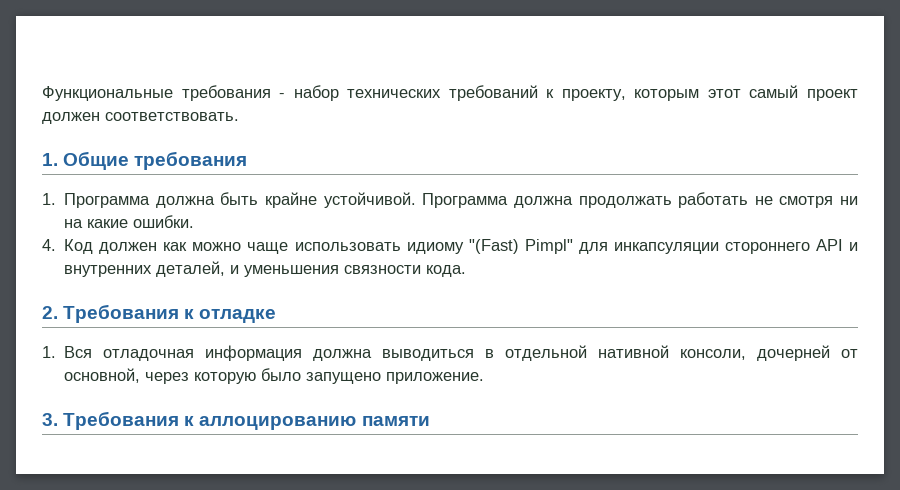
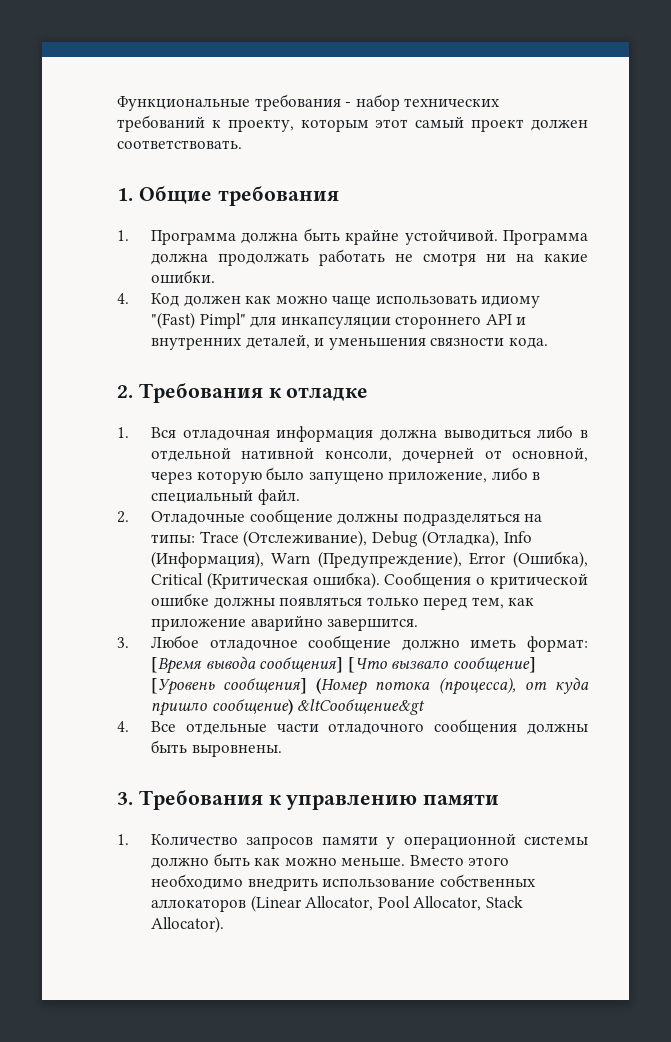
(475, 355) none -> [537,425,574,438] либо
[386,372,485,384] приложение. -> [388,467,541,484] [150,489,300,505] [117,509,543,526] [150,530,532,547] [150,551,588,568] [150,572,588,589] [150,593,535,610] [150,615,419,631] [117,635,588,652] [150,656,536,674] [150,677,589,695] [150,699,426,716] [117,719,588,735] [150,740,282,757] приложение, либо в специальный файл. // 2. Отладочные сообщение должны подразделяться на типы: Trace (Отслеживание), Debug (Отладка), Info (Информация), Warn (Предупреждение), Error (Ошибка), Critical (Критическая ошибка). Сообщения о критической ошибке должны появляться только перед тем, как приложение аварийно завершится. // 3. Любое отладочное сообщение должно иметь формат: [Время вывода сообщения] [Что вызвало сообщение] [Уровень сообщения] (Номер потока (процесса), от куда пришло сообщение) &ltСообщение&gt // 4. Все отдельные части отладочного сообщения должны быть выровнены.
[199,416,430,430] аллоцированию памяти -> [286,794,500,810] [117,833,588,849] [150,853,510,869] [150,874,536,891] [150,895,523,912] [150,916,224,933] управлению памяти // 1. Количество запросов памяти у операционной системы должно быть как можно меньше. Вместо этого необходимо внедрить использование собственных аллокаторов (Linear Allocator, Pool Allocator, Stack Allocator).

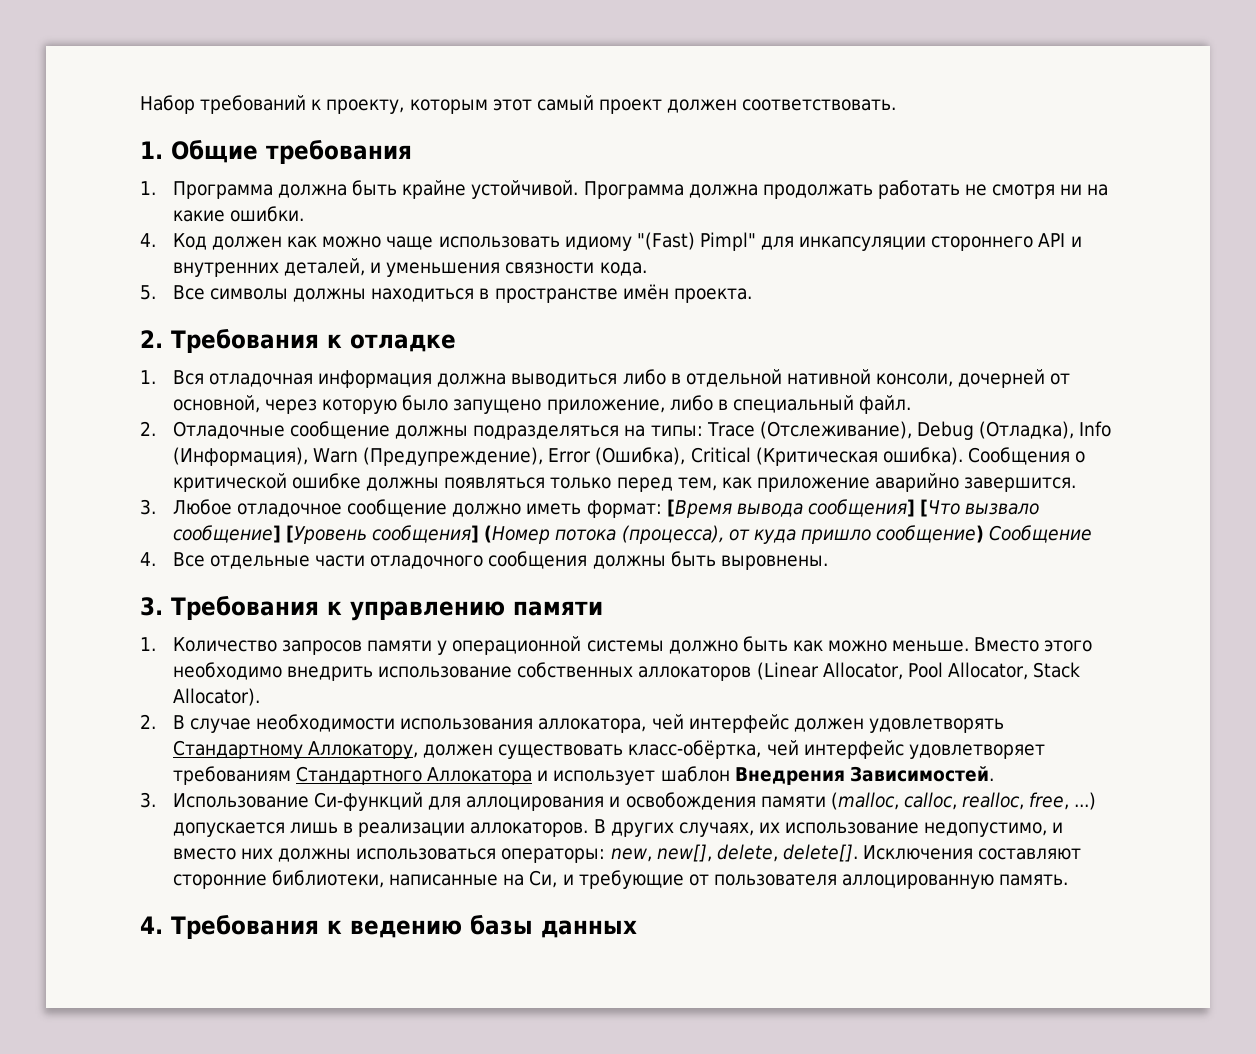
[117,94,501,111] Функциональные требования - набор технических -> [140,95,195,114] Набор
(548, 343) none -> [140,284,752,303] // 5. Все символы должны находиться в пространстве имён проекта.
[297,699,426,715] &ltСообщение&gt -> [989,525,1093,543] Сообщение
(224, 924) none -> [140,714,1004,733] [172,740,1045,759] [172,766,994,785] [140,792,1097,811] [172,819,1064,837] [172,844,1082,863] [172,870,1069,889] [140,914,637,939] // 2. В случае необходимости использования аллокатора, чей интерфейс должен удовлетворять Стандартному Аллокатору, должен существовать класс-обёртка, чей интерфейс удовлетворяет требованиям Стандартного Аллокатора и использует шаблон Внедрения Зависимостей. // 3. Использование Си-функций для аллоцирования и освобождения памяти (malloc, calloc, realloc, free, ...) допускается лишь в реализации аллокаторов. В других случаях, их использование недопустимо, и вместо них должны использоваться операторы: new, new[], delete, delete[]. Исключения составляют сторонние библиотеки, написанные на Си, и требующие от пользователя аллоцированную память. // 4. Требования к ведению базы данных

